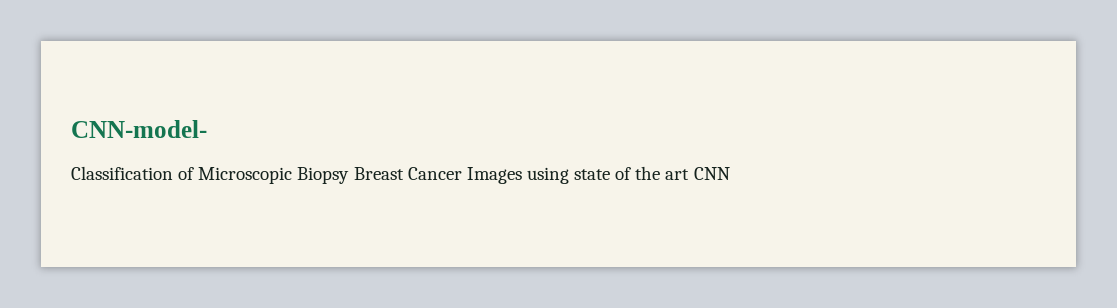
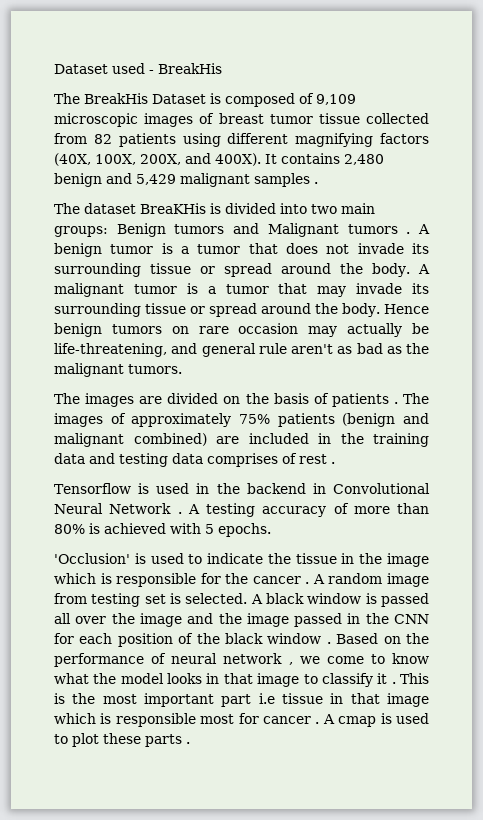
[71,120,207,138] [71,166,730,184] CNN-model- // Classification of Microscopic Biopsy Breast Cancer Images using state of the art CNN -> [54,63,222,74] [54,93,356,107] [54,113,429,127] [54,133,429,147] [54,153,384,166] [54,173,318,187] [54,203,375,214] [54,223,431,237] [54,243,429,257] [54,263,431,277] [54,283,429,297] [54,303,430,317] [54,323,429,337] [54,343,429,357] [54,363,182,377] [54,393,430,407] [54,413,429,427] [54,433,429,447] [54,453,335,467] [54,483,430,494] [54,503,429,517] [54,523,271,537] [54,553,429,567] [54,573,429,587] [54,593,429,607] [54,613,430,627] [54,633,429,647] [54,653,429,667] [54,673,430,687] [54,693,429,707] [54,713,429,727] [54,733,190,747] Dataset used - BreakHis // The BreakHis Dataset is composed of 9,109 microscopic images of breast tumor tissue collected from 82 patients using different magnifying factors (40X, 100X, 200X, and 400X). It contains 2,480 benign and 5,429 malignant samples . // The dataset BreaKHis is divided into two main groups: Benign tumors and Malignant tumors . A benign tumor is a tumor that does not invade its surrounding tissue or spread around the body. A malignant tumor is a tumor that may invade its surrounding tissue or spread around the body. Hence benign tumors on rare occasion may actually be life-threatening, and general rule aren't as bad as the malignant tumors. // The images are divided on the basis of patients . The images of approximately 75% patients (benign and malignant combined) are included in the training data and testing data comprises of rest . // Tensorflow is used in the backend in Convolutional Neural Network . A testing accuracy of more than 80% is achieved with 5 epochs. // 'Occlusion' is used to indicate the tissue in the image which is responsible for the cancer . A random image from testing set is selected. A black window is passed all over the image and the image passed in the CNN for each position of the black window . Based on the performance of neural network , we come to know what the model looks in that image to classify it . This is the most important part i.e tissue in that image which is responsible most for cancer . A cmap is used to plot these parts .

